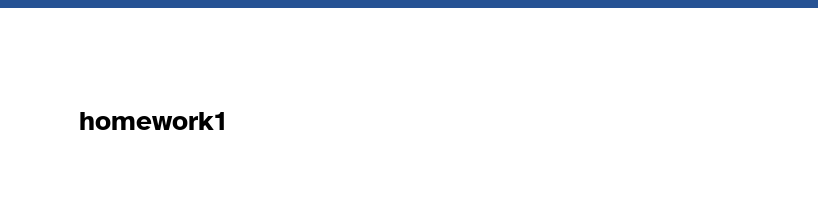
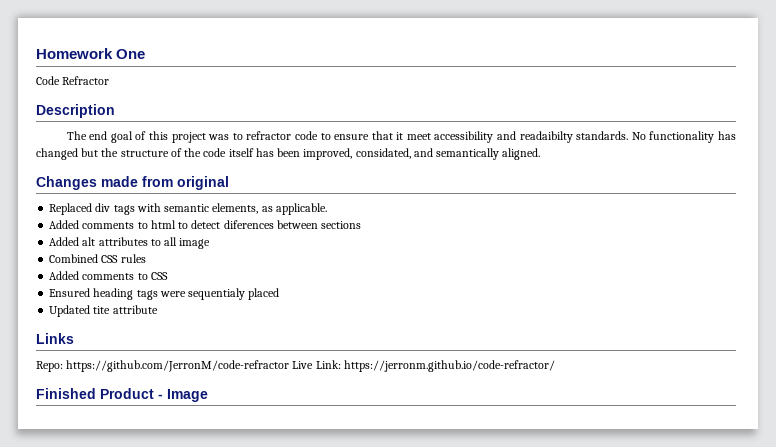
[79,112,227,130] homework1 -> [36,48,146,59] [36,76,110,85] [36,104,115,118] [66,131,736,143] [36,148,541,160] [36,176,229,190] [49,203,327,215] [49,220,362,229] [49,237,211,249] [49,254,146,263] [49,271,168,280] [49,288,280,300] [49,305,158,317] [36,333,74,344] [36,360,555,372] [36,388,208,402] Homework One // Code Refractor // Description // The end goal of this project was to refractor code to ensure that it meet accessibility and readaibilty standards. No functionality has changed but the structure of the code itself has been improved, considated, and semantically aligned. // Changes made from original // Replaced div tags with semantic elements, as applicable. // Added comments to html to detect diferences between sections // Added alt attributes to all image // Combined CSS rules // Added comments to CSS // Ensured heading tags were sequentialy placed // Updated tite attribute // Links // Repo: https://github.com/JerronM/code-refractor Live Link: https://jerronm.github.io/code-refractor/ // Finished Product - Image

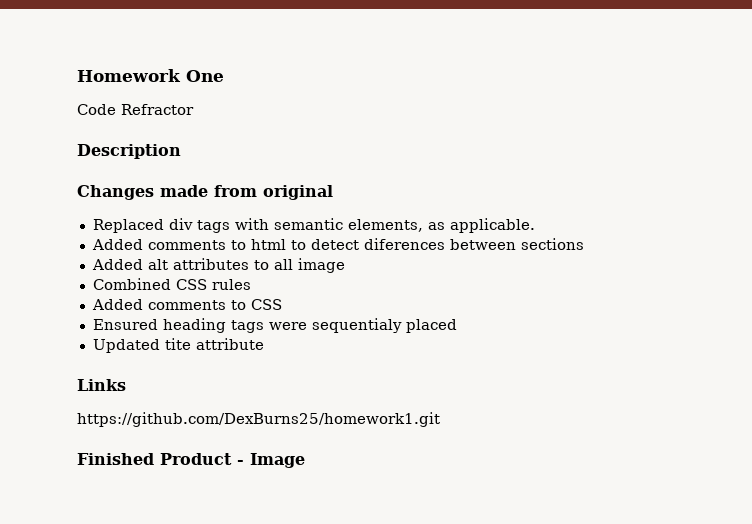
[66,131,736,143] [36,148,541,160] // The end goal of this project was to refractor code to ensure that it meet accessibility and readaibilty standards. No functionality has changed but the structure of the code itself has been improved, considated, and semantically aligned. -> (181, 151) none
[36,360,555,372] Repo: https://github.com/JerronM/code-refractor Live Link: https://jerronm.github.io/code-refractor/ -> [77,412,440,427] https://github.com/DexBurns25/homework1.git

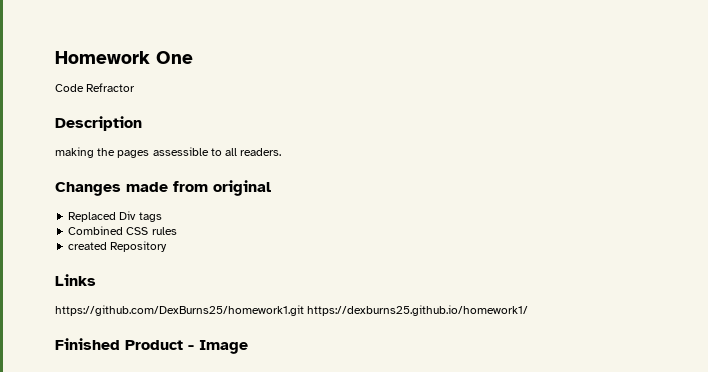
(181, 151) none -> [55,147,282,158] // making the pages assessible to all readers.
[168,218,535,233] [91,238,584,250] [91,258,345,273] [92,278,251,290] [91,299,282,310] [92,318,457,333] [92,338,264,353] div tags with semantic elements, as applicable. // Added comments to html to detect diferences between sections // Added alt attributes to all image // Combined CSS rules // Added comments to CSS // Ensured heading tags were sequentialy placed // Updated tite attribute -> [119,211,162,222] [68,226,177,235] [68,241,168,252] Div tags // Combined CSS rules // created Repository
(440, 419) none -> [307,305,529,316] https://dexburns25.github.io/homework1/

